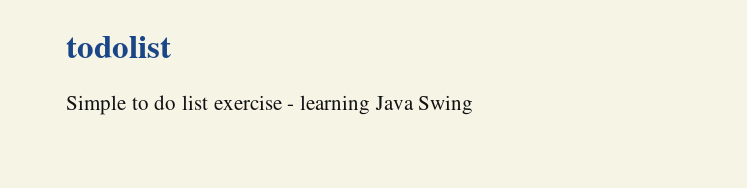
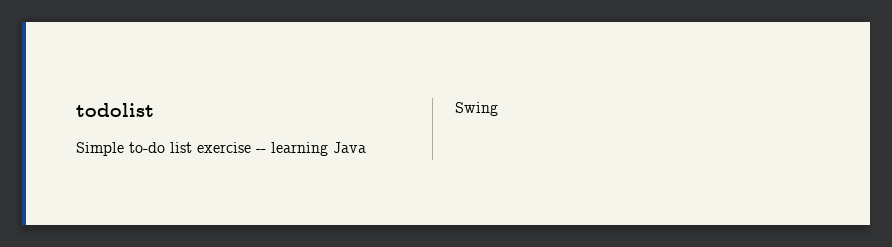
[131,95,177,110] to do -> [129,142,165,153] to-do
[287,104,295,110] - -> [256,149,266,153] --

